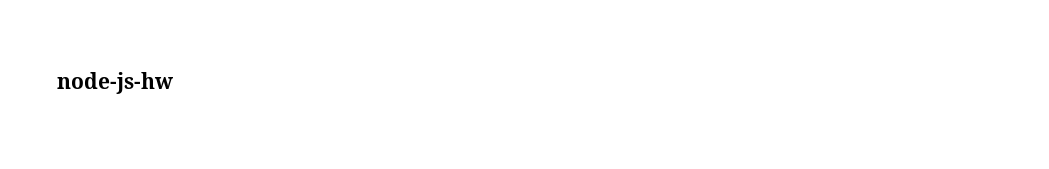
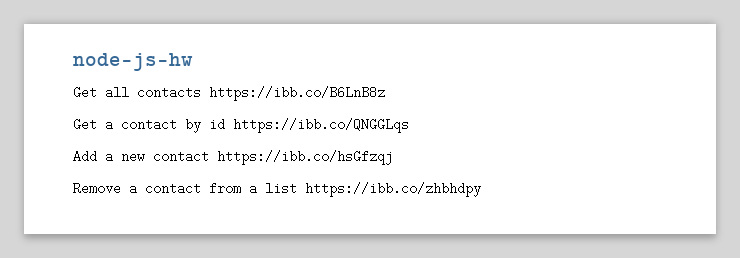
(173, 83) none -> [73,86,385,101] [73,118,409,133] [73,150,393,165] [73,182,481,197] // Get all contacts https://ibb.co/B6LnB8z // Get a contact by id https://ibb.co/QNGGLqs // Add a new contact https://ibb.co/hsGfzqj // Remove a contact from a list https://ibb.co/zhbhdpy

